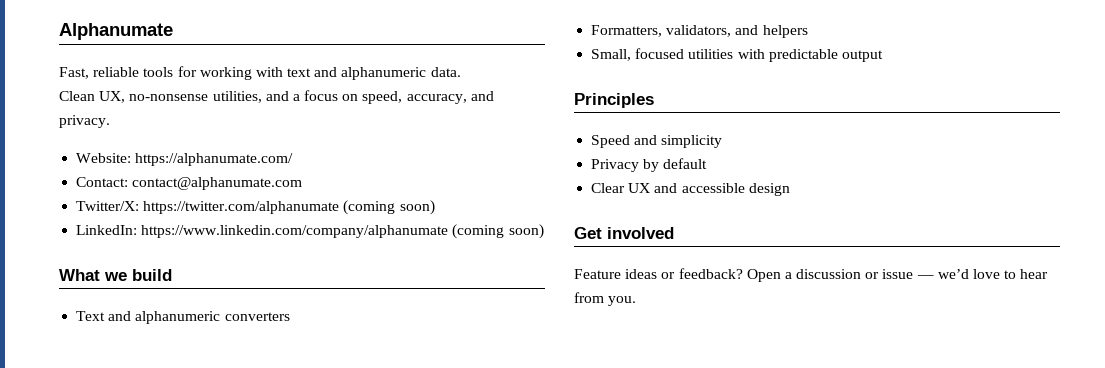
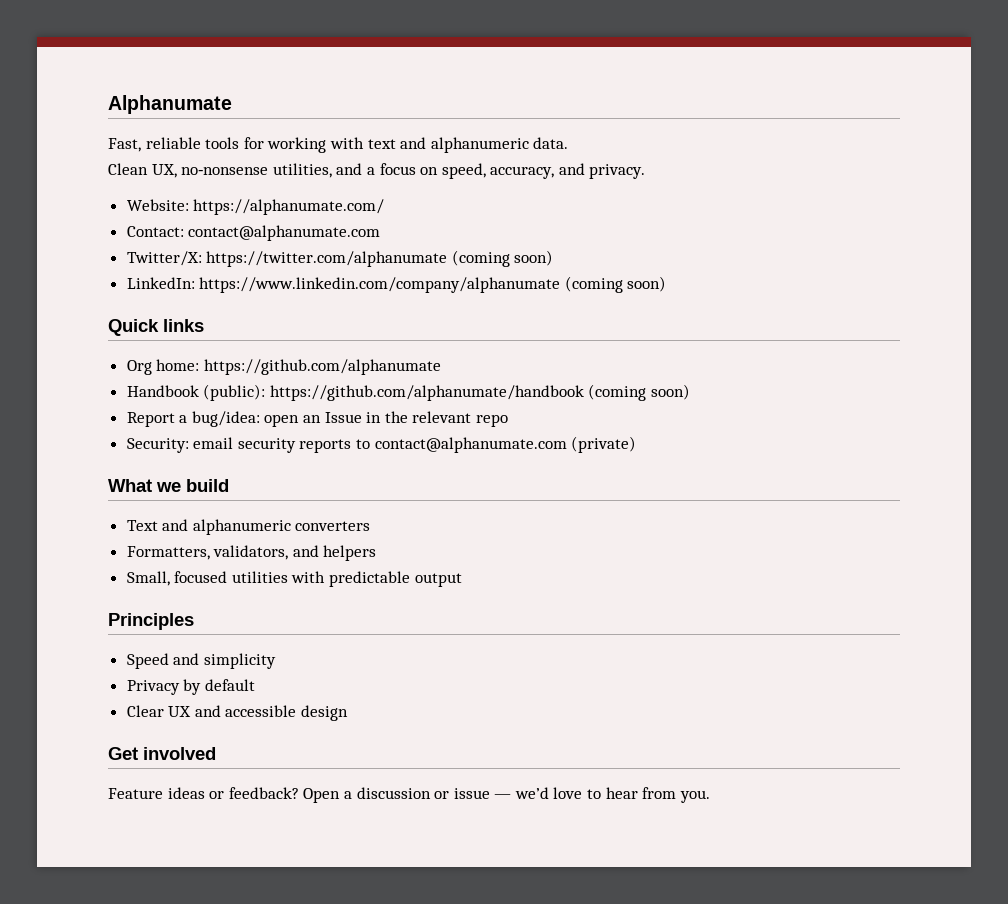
(544, 231) none -> [108,319,204,336] [126,359,441,375] [126,384,691,401] [126,411,509,427] [126,436,637,453] // Quick links // Org home: https://github.com/alphanumate // Handbook (public): https://github.com/alphanumate/handbook (coming soon) // Report a bug/idea: open an Issue in the relevant repo // Security: email security reports to contact@alphanumate.com (private)

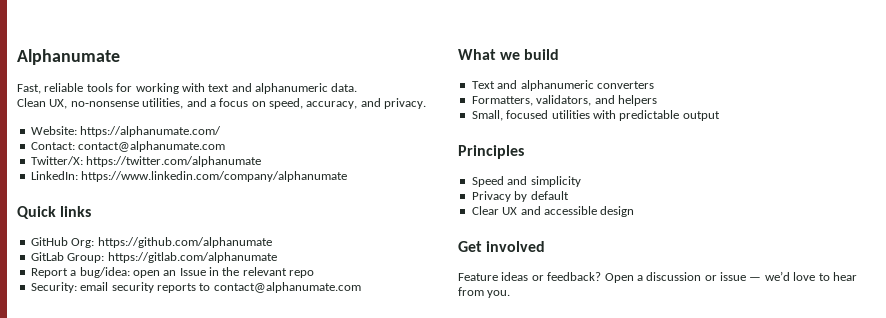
[451,250,554,267] (coming soon) -> (262, 161) none
[564,276,667,293] (coming soon) -> (348, 176) none
[126,359,200,375] Org home: -> [30,237,95,248] GitHub Org:
[126,384,691,401] Handbook (public): https://github.com/alphanumate/handbook (coming soon) -> [30,252,277,263] GitLab Group: https://gitlab.com/alphanumate
[571,436,637,453] (private) -> (361, 287) none

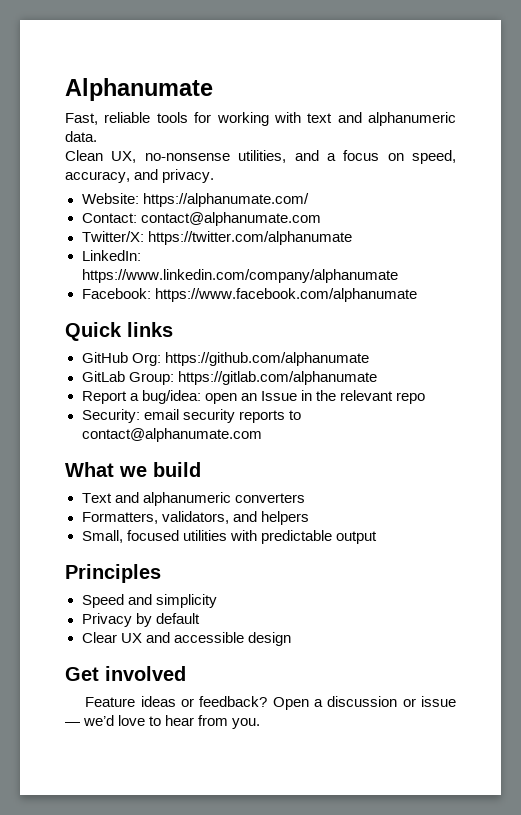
(348, 176) none -> [81,288,417,302] // Facebook: https://www.facebook.com/alphanumate

